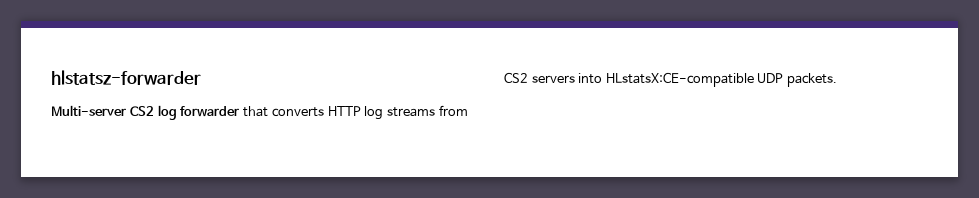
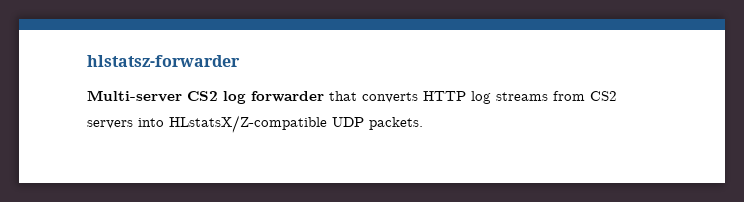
[605,72,754,87] HLstatsX:CE-compatible -> [169,115,327,133] HLstatsX/Z-compatible

